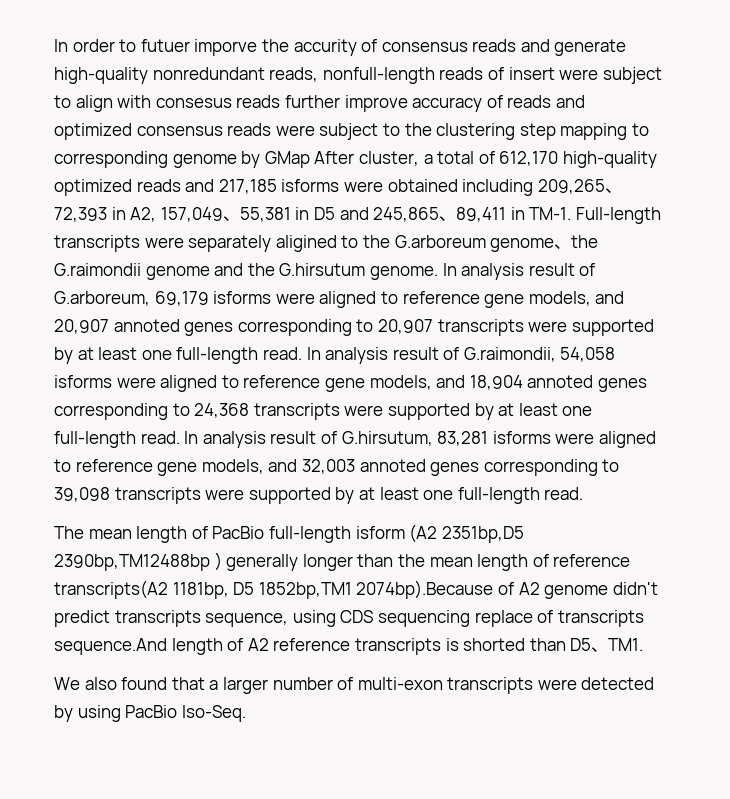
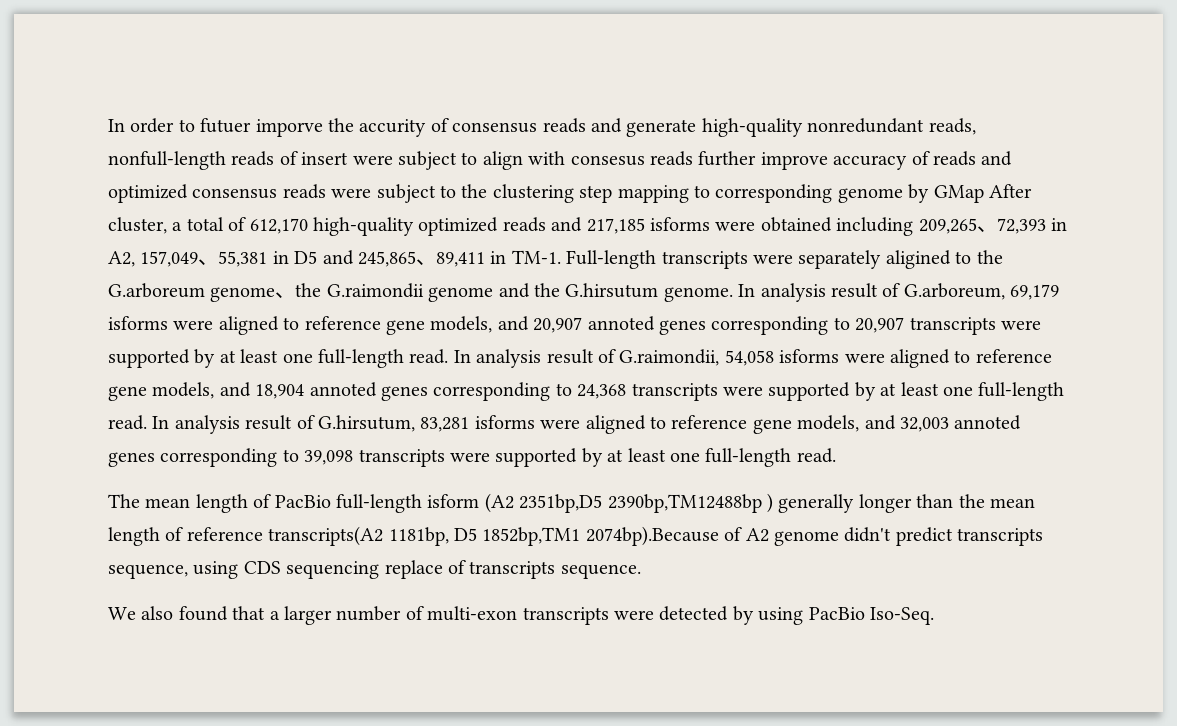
[54,638,644,655] sequence.And length of A2 reference transcripts is shorted than D5、TM1. -> [560,564,641,579] sequence.

